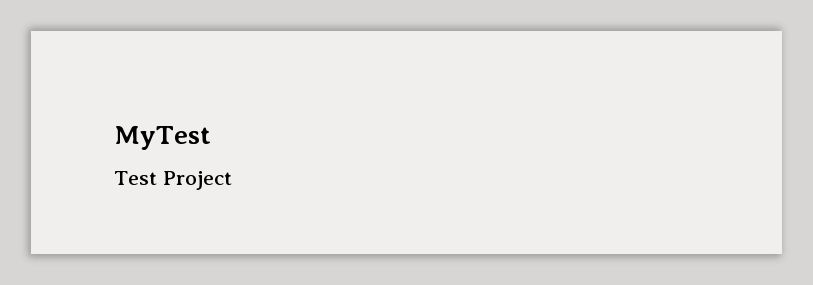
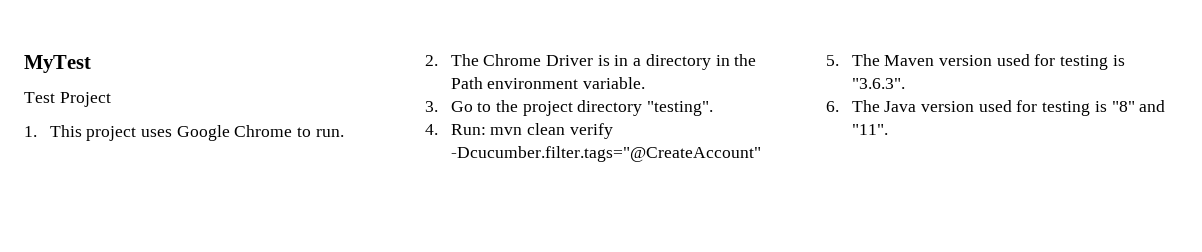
(232, 180) none -> [24,125,344,141] [425,54,757,70] [450,77,646,89] [425,100,714,116] [425,123,613,139] [450,146,761,162] [826,54,1125,70] [851,78,905,89] [826,100,1166,116] [851,124,888,135] // 1. This project uses Google Chrome to run. // 2. The Chrome Driver is in a directory in the Path environment variable. // 3. Go to the project directory "testing". // 4. Run: mvn clean verify -Dcucumber.filter.tags="@CreateAccount" // 5. The Maven version used for testing is "3.6.3". // 6. The Java version used for testing is "8" and "11".

